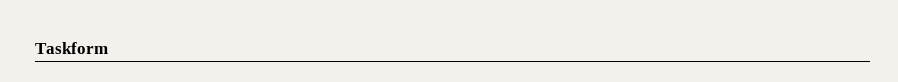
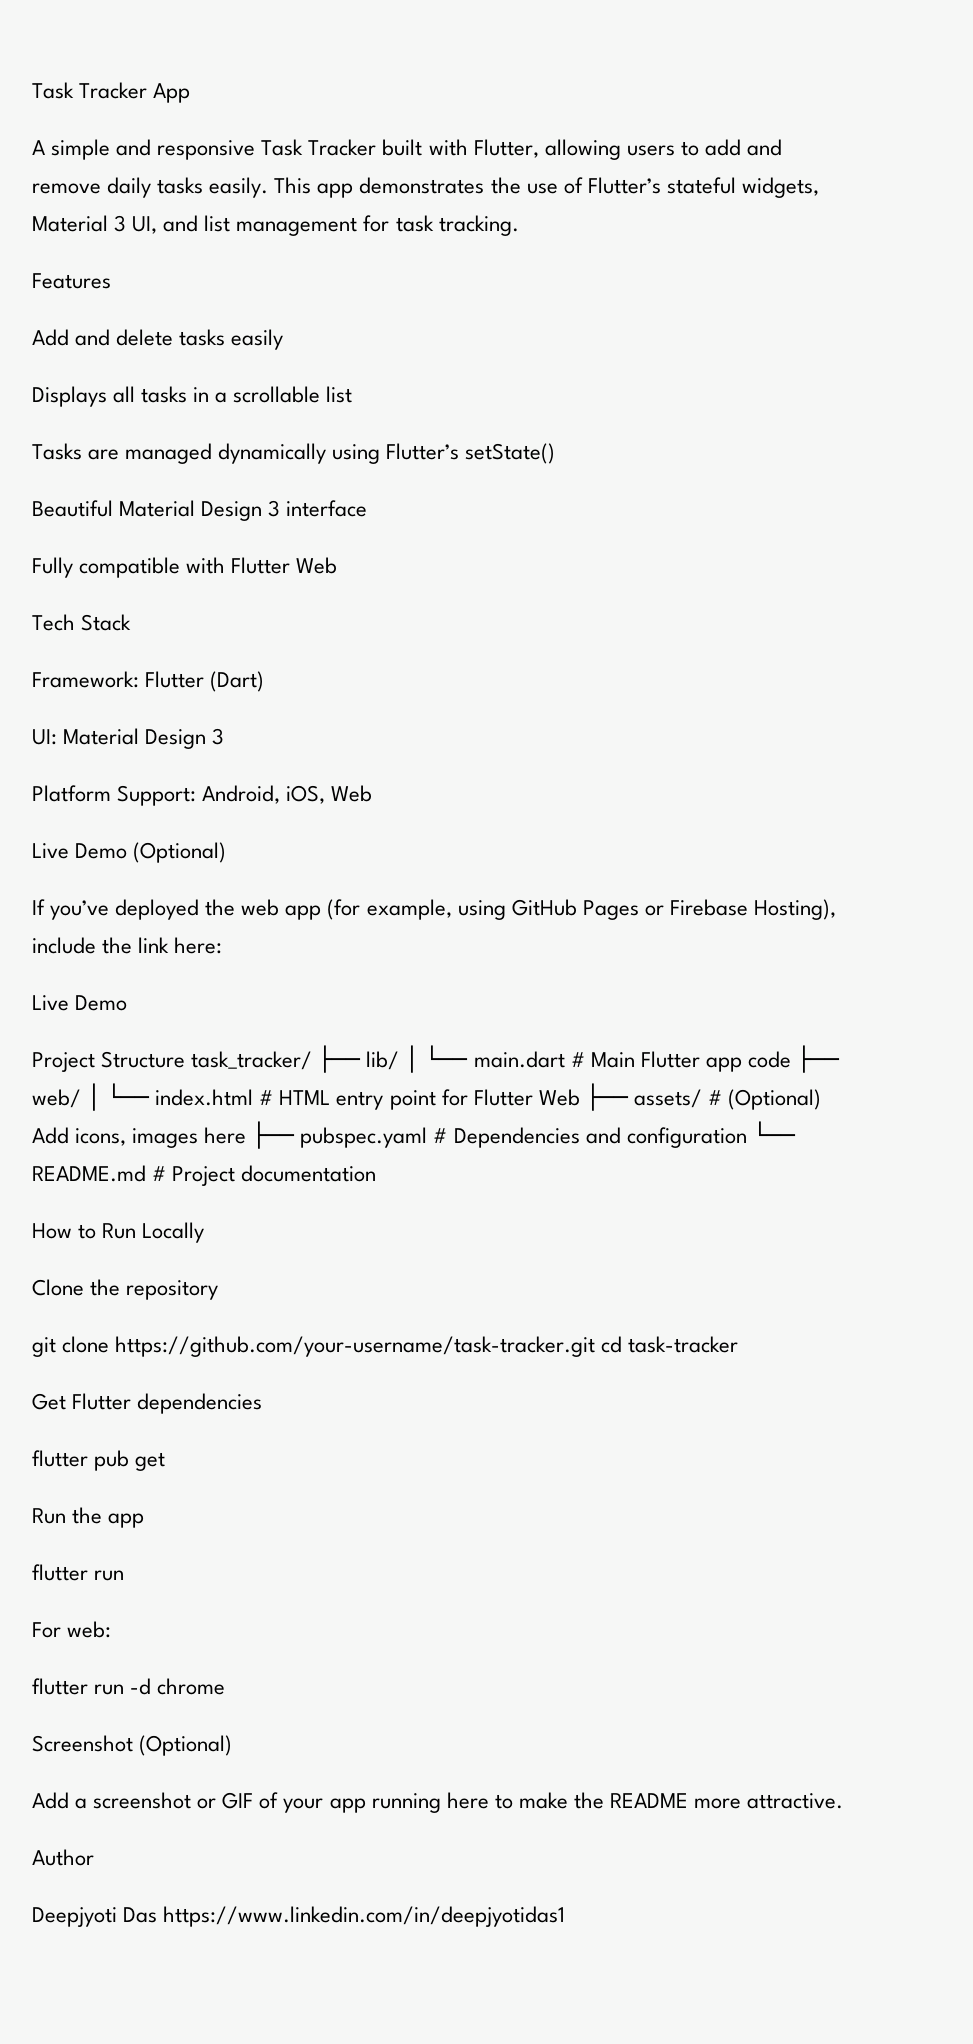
[35,42,108,54] Taskform -> [32,82,191,103] [32,139,782,160] [32,177,819,198] [32,215,519,236] [32,273,111,289] [32,329,284,350] [32,386,353,407] [32,443,556,464] [32,500,368,521] [32,557,338,578] [32,614,132,631] [32,671,265,692] [32,728,225,749] [32,785,373,806] [32,842,227,863] [32,899,836,920] [32,937,223,954] [32,995,128,1011] [32,1045,840,1073] [32,1083,822,1111] [32,1121,796,1149] [32,1165,377,1186] [32,1222,205,1243] [32,1279,219,1300] [32,1336,739,1357] [32,1393,263,1414] [32,1450,166,1471] [32,1507,145,1528] [32,1564,125,1581] [32,1621,112,1638] [32,1678,226,1695] [32,1735,233,1756] [32,1792,844,1813] [32,1849,94,1866] [32,1906,566,1927] Task Tracker App // A simple and responsive Task Tracker built with Flutter, allowing users to add and remove daily tasks easily. This app demonstrates the use of Flutter’s stateful widgets, Material 3 UI, and list management for task tracking. // Features // Add and delete tasks easily // Displays all tasks in a scrollable list // Tasks are managed dynamically using Flutter’s setState() // Beautiful Material Design 3 interface // Fully compatible with Flutter Web // Tech Stack // Framework: Flutter (Dart) // UI: Material Design 3 // Platform Support: Android, iOS, Web // Live Demo (Optional) // If you’ve deployed the web app (for example, using GitHub Pages or Firebase Hosting), include the link here: // Live Demo // Project Structure task_tracker/ ├── lib/ │ └── main.dart # Main Flutter app code ├── web/ │ └── index.html # HTML entry point for Flutter Web ├── assets/ # (Optional) Add icons, images here ├── pubspec.yaml # Dependencies and configuration └── README.md # Project documentation // How to Run Locally // Clone the repository // git clone https://github.com/your-username/task-tracker.git cd task-tracker // Get Flutter dependencies // flutter pub get // Run the app // flutter run // For web: // flutter run -d chrome // Screenshot (Optional) // Add a screenshot or GIF of your app running here to make the README more attractive. // Author // Deepjyoti Das https://www.linkedin.com/in/deepjyotidas1

